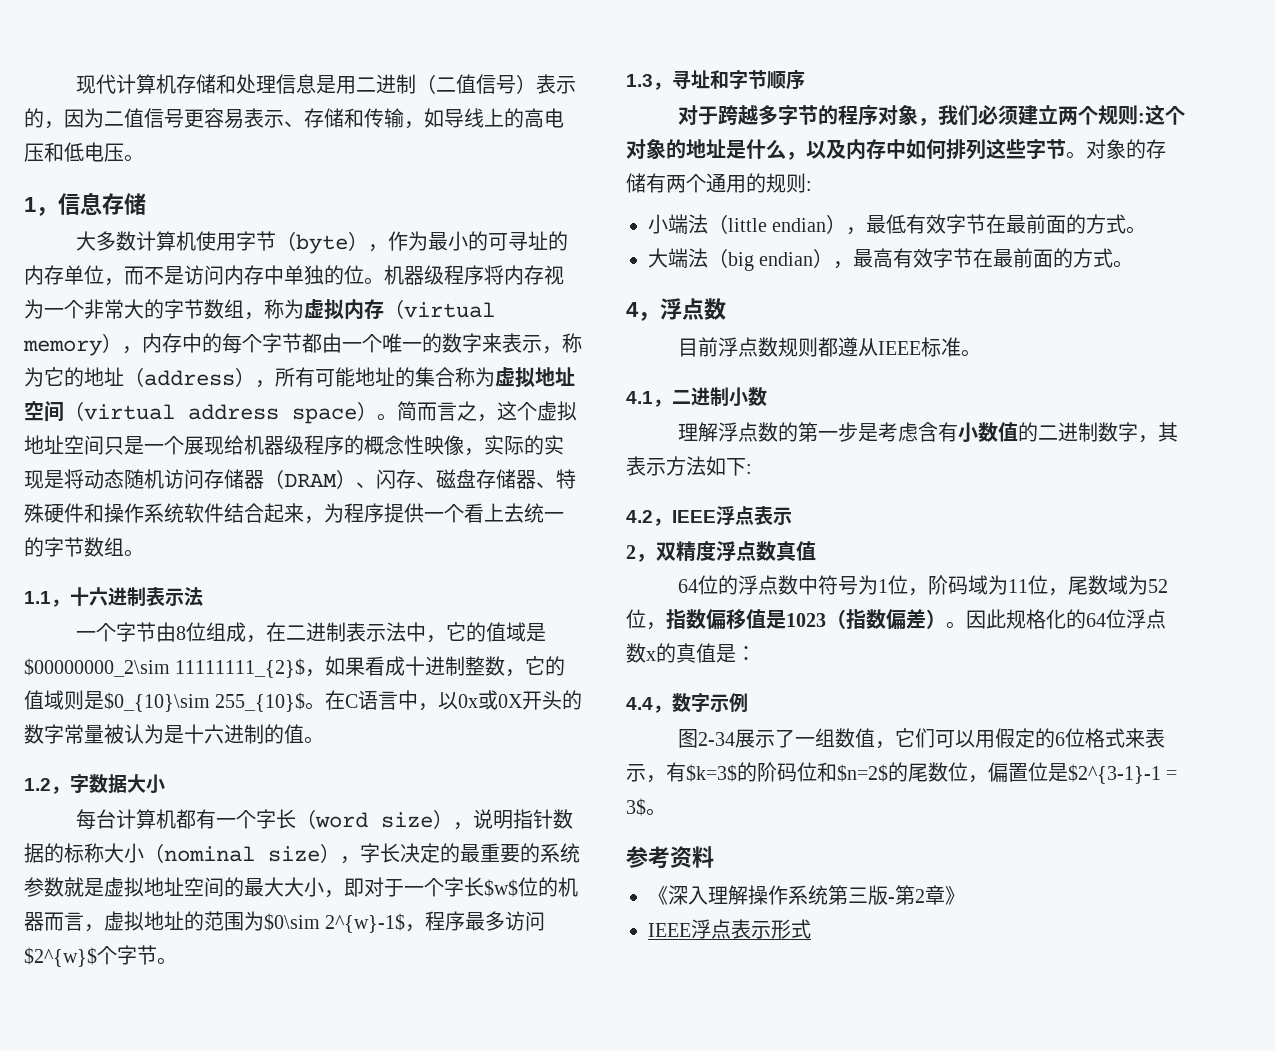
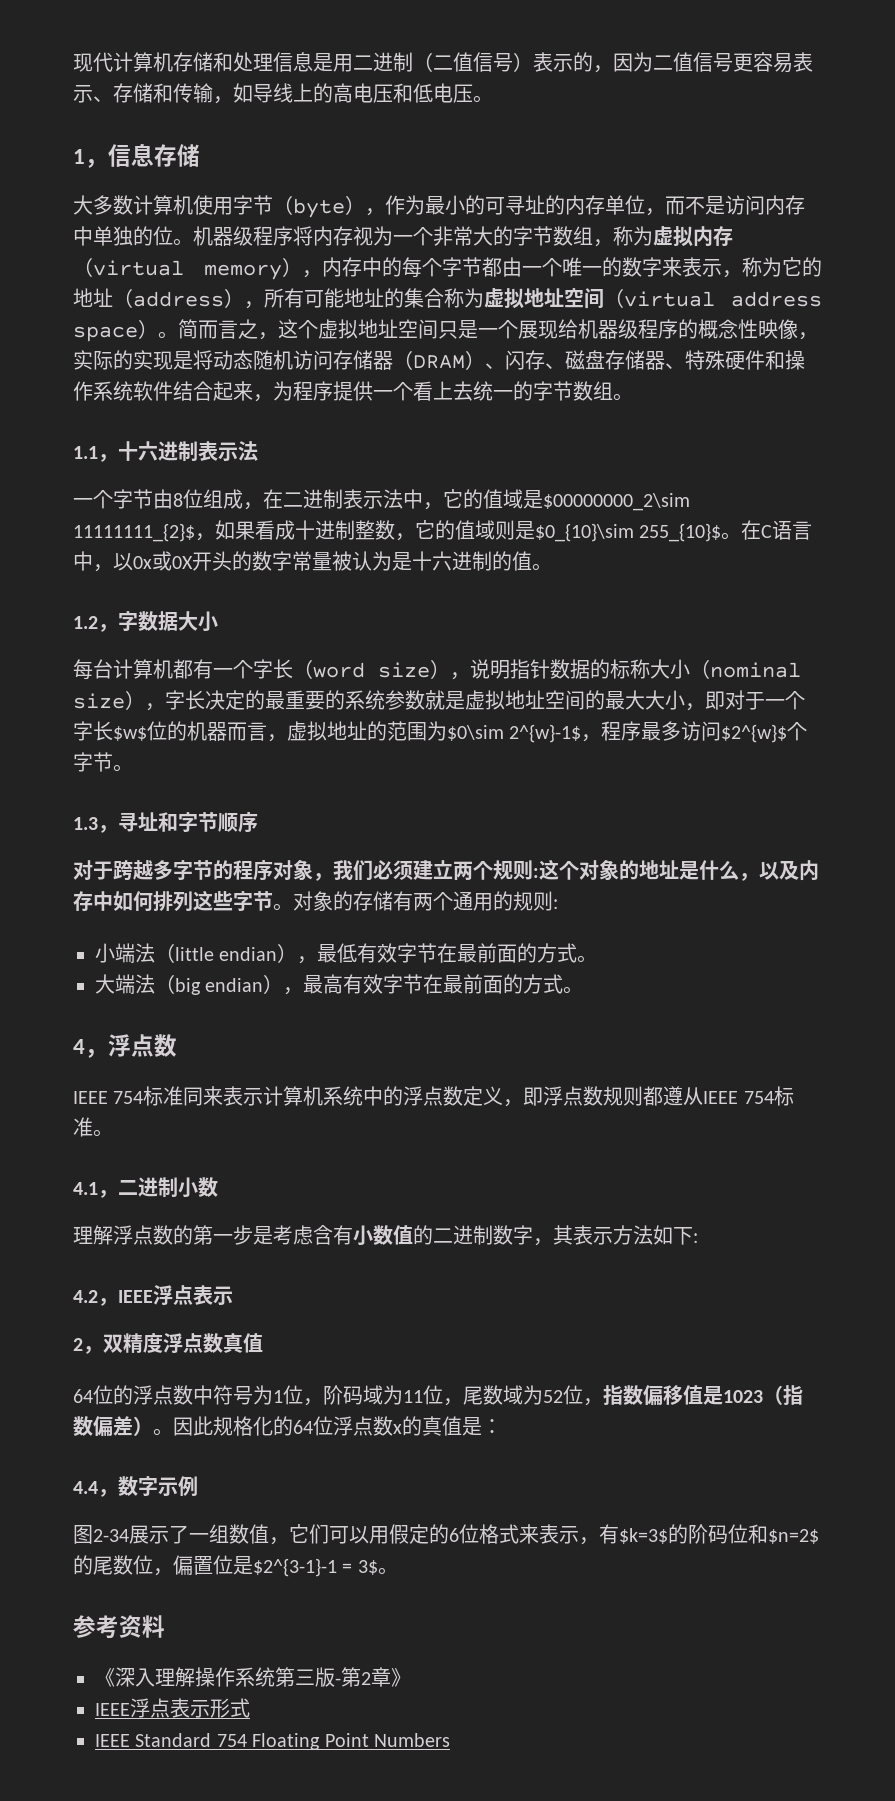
[677,337,718,357] 目前 -> [73,1086,544,1107] IEEE 754标准同来表示计算机系统中的浮点数定义，即
(921, 348) none -> [743,1091,774,1104] 754
(811, 929) none -> [95,1733,450,1750] // IEEE Standard 754 Floating Point Numbers

